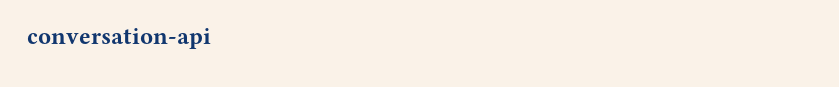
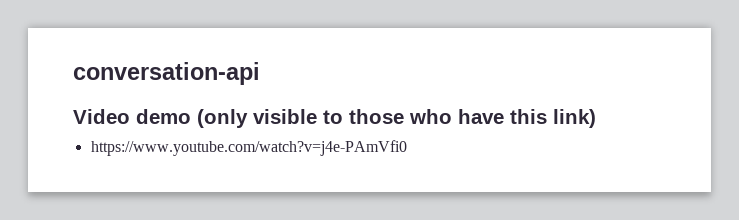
(211, 38) none -> [73,109,596,128] [90,140,407,156] // Video demo (only visible to those who have this link) // https://www.youtube.com/watch?v=j4e-PAmVfi0

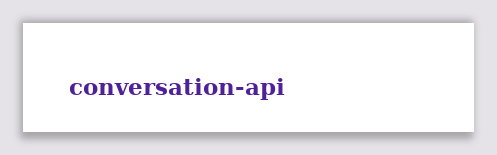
[73,109,596,128] [90,140,407,156] // Video demo (only visible to those who have this link) // https://www.youtube.com/watch?v=j4e-PAmVfi0 -> (285, 89) none

